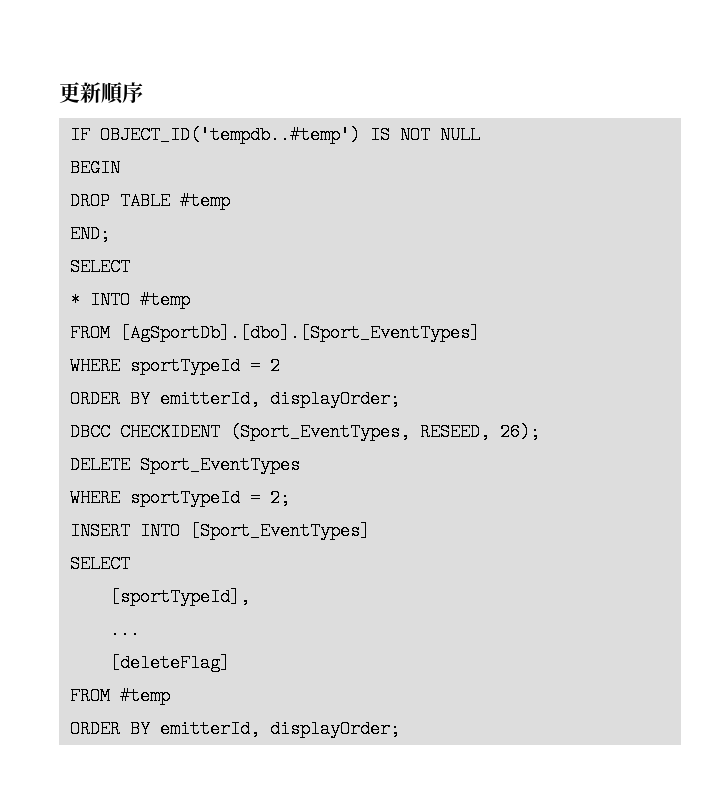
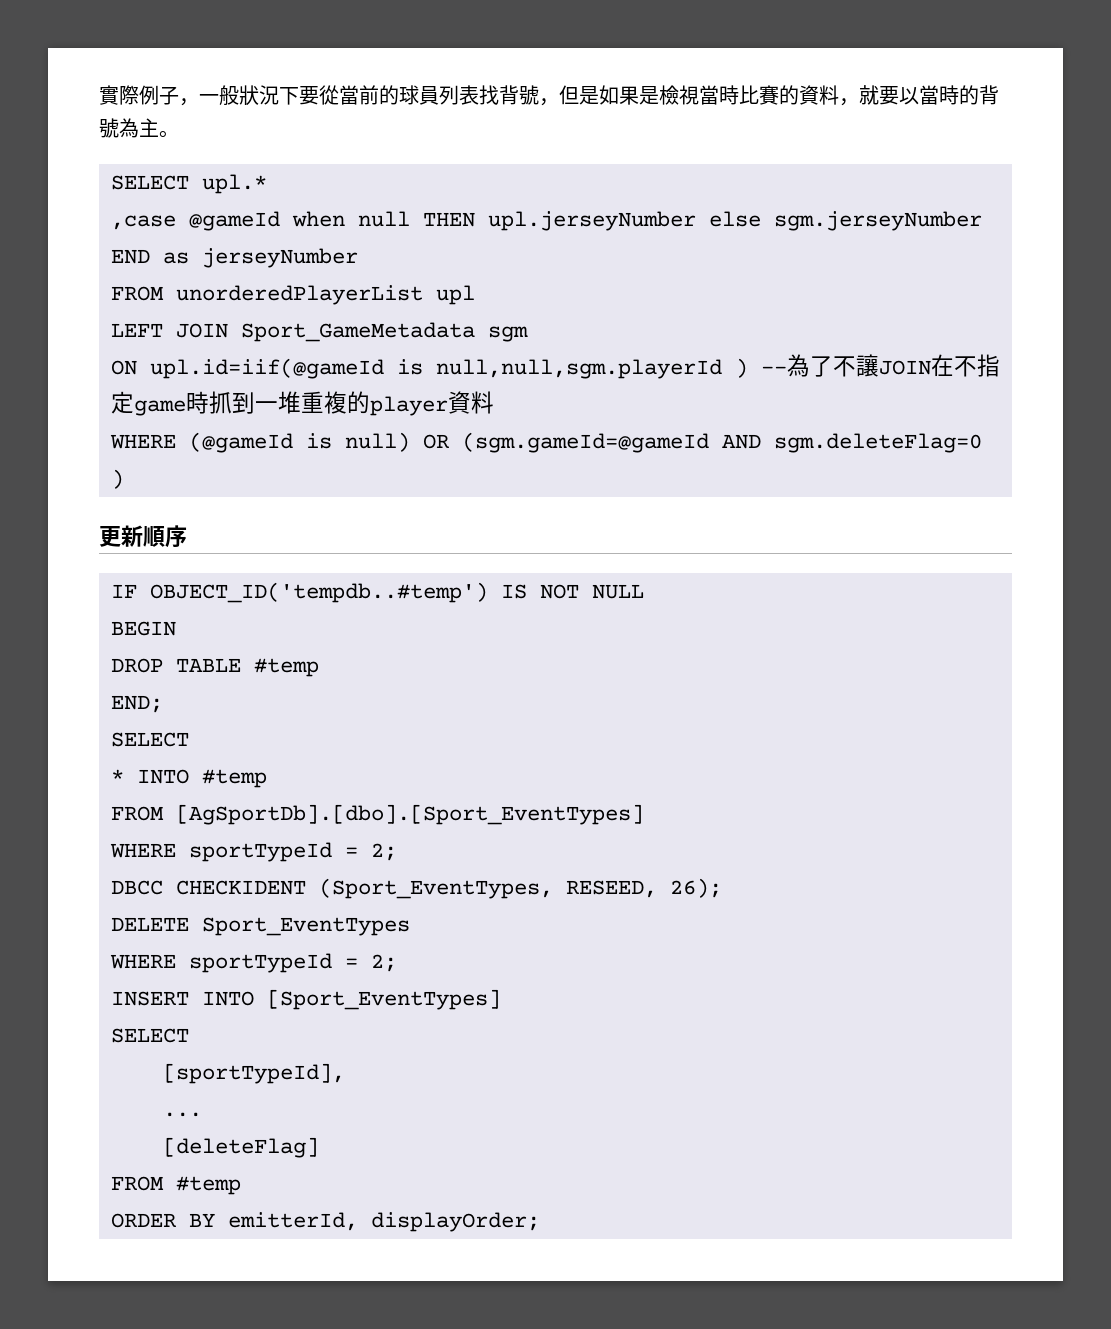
(59, 92) none -> [99,85,999,106] [99,118,179,138] [111,174,267,194] [111,211,982,231] [111,248,358,268] [111,285,475,305] [111,322,528,342] [111,354,1000,379] [111,391,494,416] [110,432,982,453] [111,469,124,489] 實際例子，一般狀況下要從當前的球員列表找背號，但是如果是檢視當時比賽的資料，就要以當時的背號為主。 // SELECT upl.* // ,case @gameId when null THEN upl.jerseyNumber else sgm.jerseyNumber END as jerseyNumber // FROM unorderedPlayerList upl // LEFT JOIN Sport_GameMetadata sgm // ON upl.id=iif(@gameId is null,null,sgm.playerId ) --為了不讓JOIN在不指定game時抓到一堆重複的player資料 // WHERE (@gameId is null) OR (sgm.gameId=@gameId AND sgm.deleteFlag=0 ) //
[269,357,280,375] [69,390,400,408] 2 // ORDER BY emitterId, displayOrder; -> [371,843,397,861] 2;

